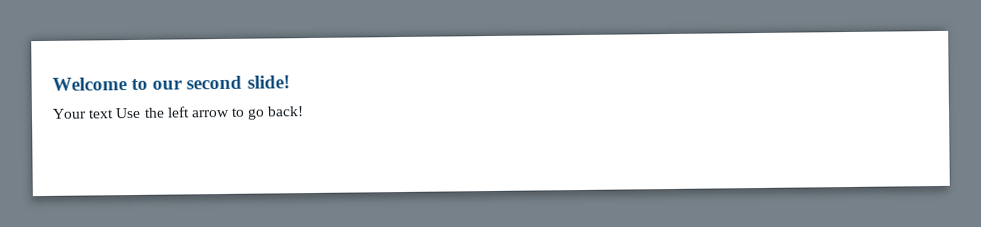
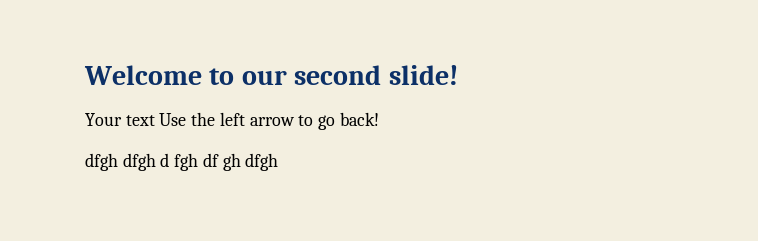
(305, 111) none -> [85,153,279,171] // dfgh dfgh d fgh df gh dfgh

